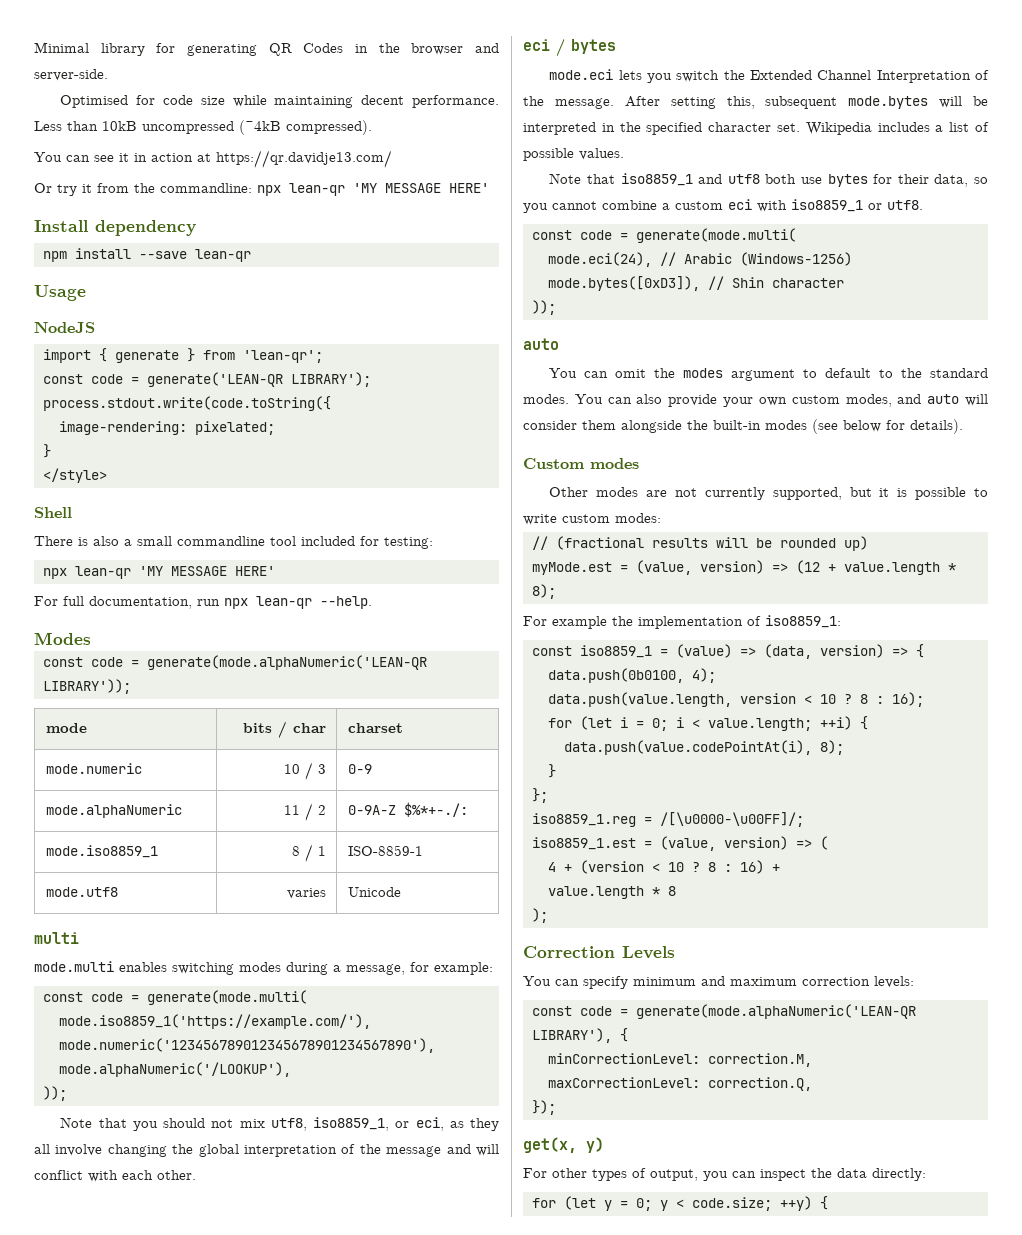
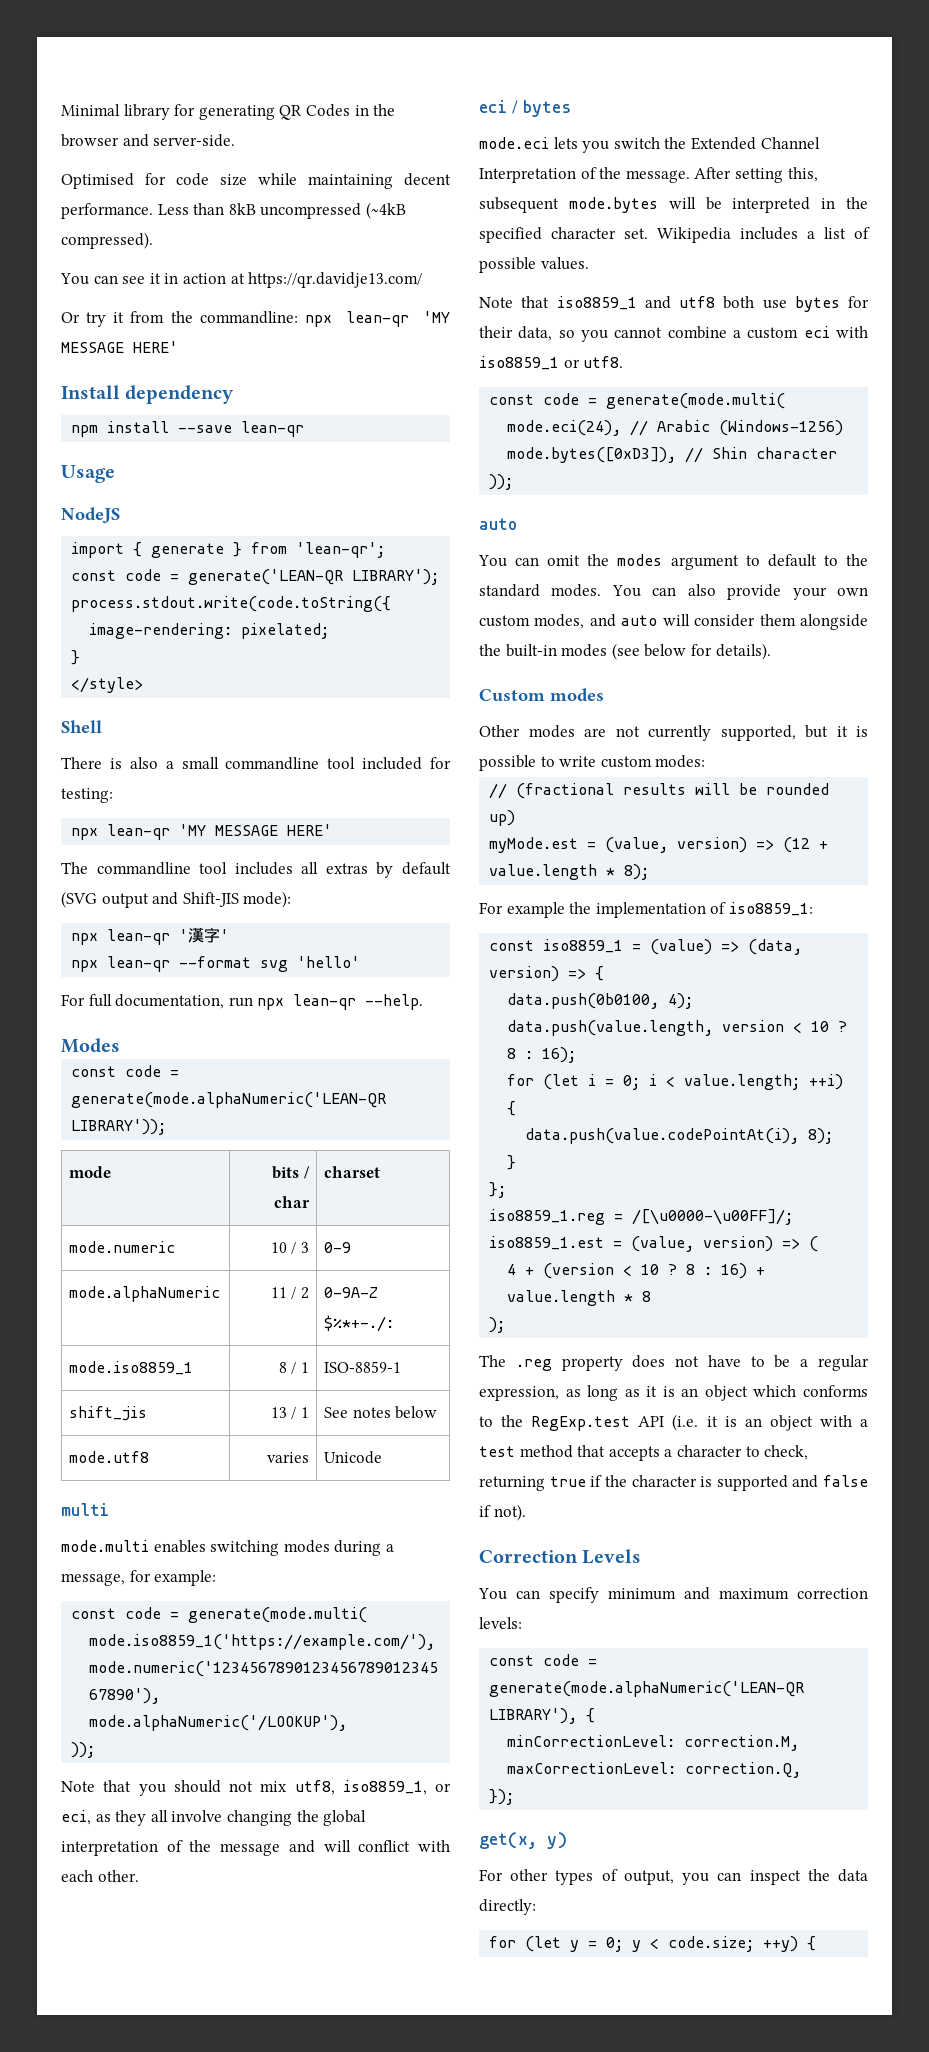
[102,121,137,131] 10kB -> [228,203,256,215] 8kB
(275, 571) none -> [61,862,451,878] [61,891,292,908] [71,927,230,945] [71,956,361,972] // The commandline tool includes all extras by default (SVG output and Shift-JIS mode): // npx lean-qr '漢字' // npx lean-qr --format svg 'hello'
(423, 850) none -> [69,1406,148,1421] [270,1407,309,1419] [324,1406,438,1419] // shift_jis | 13 / 1 | See notes below
(548, 915) none -> [479,1355,869,1371] [479,1385,868,1401] [479,1414,868,1431] [479,1445,809,1461] [479,1475,868,1491] [479,1504,526,1521] // The .reg property does not have to be a regular expression, as long as it is an object which conforms to the RegExp.test API (i.e. it is an object with a test method that accepts a character to check, returning true if the character is supported and false if not).

